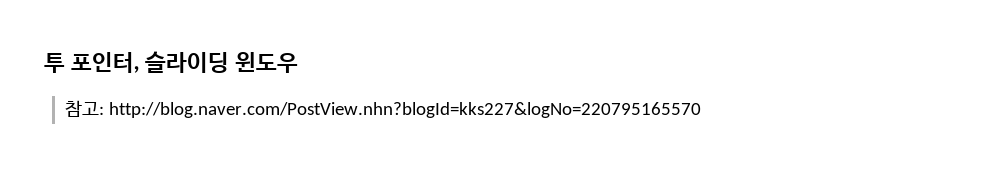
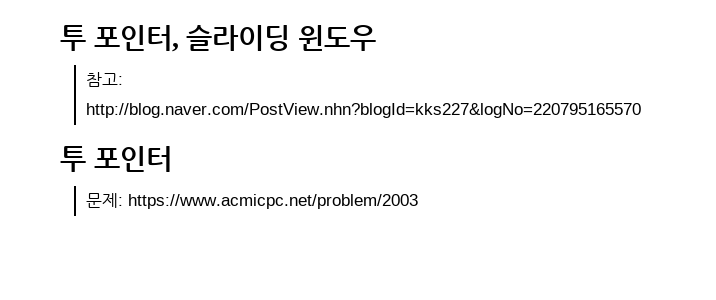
(701, 110) none -> [60,146,172,172] [85,193,418,209] // 투 포인터 // 문제: https://www.acmicpc.net/problem/2003

